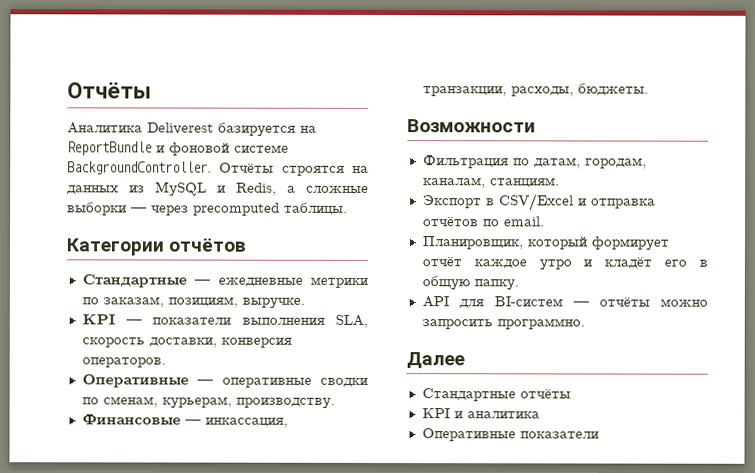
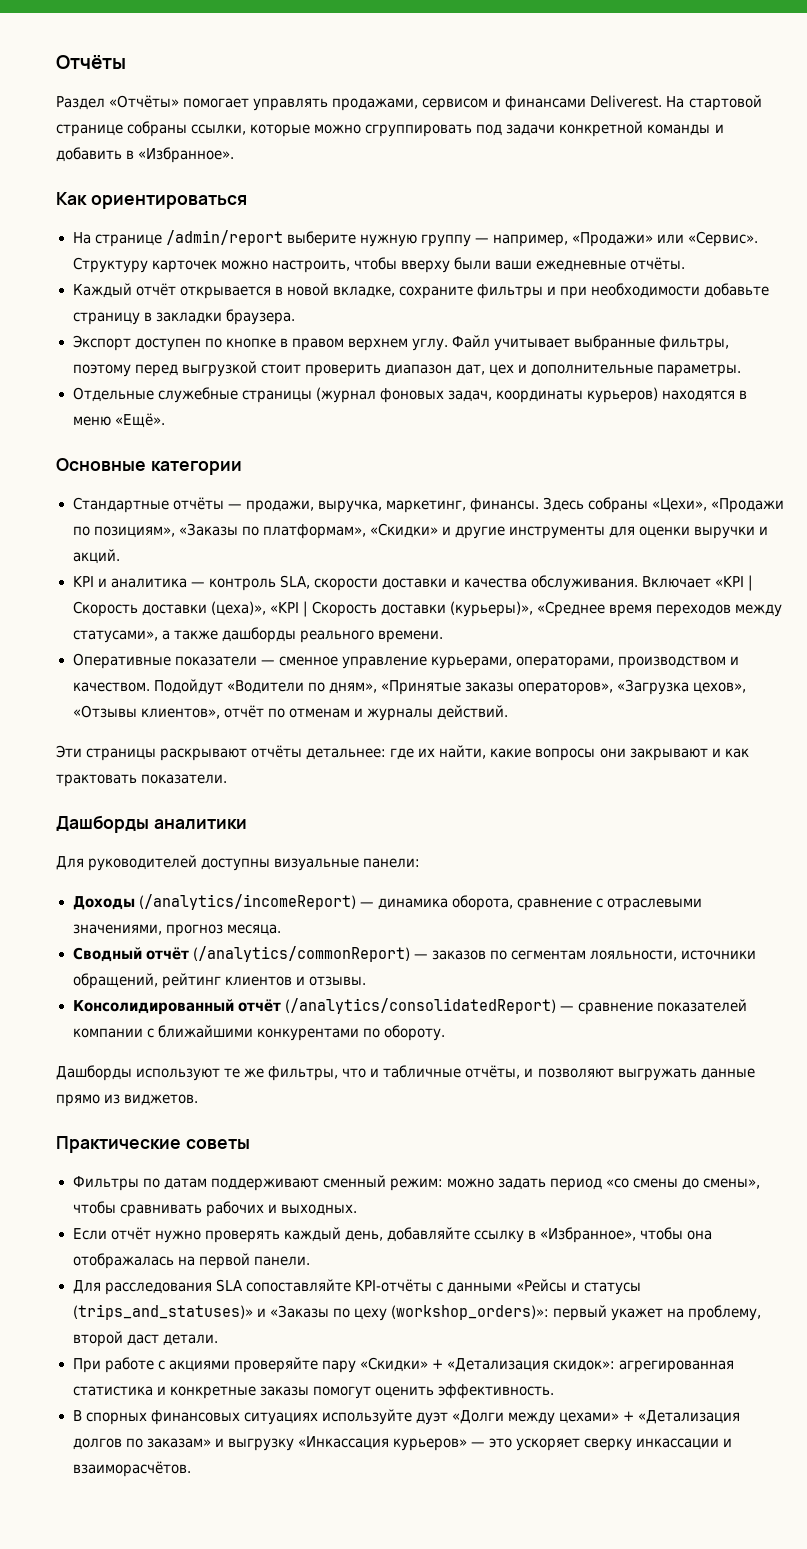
[67,122,317,137] [67,141,289,156] [67,161,369,176] [67,181,369,196] [67,202,348,216] [66,237,247,256] [81,274,368,288] [81,296,305,309] [81,314,368,328] [81,337,292,348] [81,357,166,368] [81,374,368,388] [81,396,335,409] [81,413,288,428] [422,83,649,97] [407,119,536,133] [422,155,647,169] [422,177,560,189] [422,193,656,212] [422,216,545,227] [421,236,670,251] [421,257,708,271] [421,276,519,291] [421,296,708,309] [421,318,585,330] [406,352,465,369] [421,388,571,402] [421,408,540,419] [421,428,599,442] Аналитика Deliverest базируется на ReportBundle и фоновой системе BackgroundController. Отчёты строятся на данных из MySQL и Redis, а сложные выборки — через precomputed таблицы. // Категории отчётов // Стандартные — ежедневные метрики по заказам, позициям, выручке. // KPI — показатели выполнения SLA, скорость доставки, конверсия операторов. // Оперативные — оперативные сводки по сменам, курьерам, производству. // Финансовые — инкассация, транзакции, расходы, бюджеты. // Возможности // Фильтрация по датам, городам, каналам, станциям. // Экспорт в CSV/Excel и отправка отчётов по email. // Планировщик, который формирует отчёт каждое утро и кладёт его в общую папку. // API для BI-систем — отчёты можно запросить программно. // Далее // Стандартные отчёты // KPI и аналитика // Оперативные показатели -> [56,95,762,111] [56,121,724,137] [56,147,235,163] [56,192,247,209] [72,230,758,247] [72,257,685,273] [72,283,770,299] [72,309,295,325] [72,335,730,351] [72,361,741,377] [72,387,747,403] [72,413,165,428] [56,458,242,475] [72,497,784,513] [72,523,769,539] [72,549,120,564] [72,575,754,591] [72,601,783,617] [72,627,443,643] [72,653,739,669] [72,679,746,695] [72,705,508,721] [56,745,749,761] [56,774,228,787] [56,815,247,833] [56,855,421,871] [72,894,702,911] [72,924,281,937] [72,946,756,962] [72,973,366,989] [72,998,747,1015] [72,1025,445,1041] [56,1065,755,1081] [56,1094,199,1107] [56,1136,250,1153] [72,1175,761,1191] [72,1201,357,1217] [72,1227,713,1243] [72,1253,310,1269] [72,1279,641,1295] [72,1304,761,1321] [72,1331,218,1347] [72,1357,734,1373] [72,1384,554,1399] [72,1409,740,1425] [72,1436,733,1451] [72,1461,191,1477] Раздел «Отчёты» помогает управлять продажами, сервисом и финансами Deliverest. На стартовой странице собраны ссылки, которые можно сгруппировать под задачи конкретной команды и добавить в «Избранное». // Как ориентироваться // На странице /admin/report выберите нужную группу — например, «Продажи» или «Сервис». Структуру карточек можно настроить, чтобы вверху были ваши ежедневные отчёты. // Каждый отчёт открывается в новой вкладке, сохраните фильтры и при необходимости добавьте страницу в закладки браузера. // Экспорт доступен по кнопке в правом верхнем углу. Файл учитывает выбранные фильтры, поэтому перед выгрузкой стоит проверить диапазон дат, цех и дополнительные параметры. // Отдельные служебные страницы (журнал фоновых задач, координаты курьеров) находятся в меню «Ещё». // Основные категории // Стандартные отчёты — продажи, выручка, маркетинг, финансы. Здесь собраны «Цехи», «Продажи по позициям», «Заказы по платформам», «Скидки» и другие инструменты для оценки выручки и акций. // KPI и аналитика — контроль SLA, скорости доставки и качества обслуживания. Включает «KPI | Скорость доставки (цеха)», «KPI | Скорость доставки (курьеры)», «Среднее время переходов между статусами», а также дашборды реального времени. // Оперативные показатели — сменное управление курьерами, операторами, производством и качеством. Подойдут «Водители по дням», «Принятые заказы операторов», «Загрузка цехов», «Отзывы клиентов», отчёт по отменам и журналы действий. // Эти страницы раскрывают отчёты детальнее: где их найти, какие вопросы они закрывают и как трактовать показатели. // Дашборды аналитики // Для руководителей доступны визуальные панели: // Доходы (/analytics/incomeReport) — динамика оборота, сравнение с отраслевыми значениями, прогноз месяца. // Сводный отчёт (/analytics/commonReport) — заказов по сегментам лояльности, источники обращений, рейтинг клиентов и отзывы. // Консолидированный отчёт (/analytics/consolidatedReport) — сравнение показателей компании с ближайшими конкурентами по обороту. // Дашборды используют те же фильтры, что и табличные отчёты, и позволяют выгружать данные прямо из виджетов. // Практические советы // Фильтры по датам поддерживают сменный режим: можно задать период «со смены до смены», чтобы сравнивать рабочих и выходных. // Если отчёт нужно проверять каждый день, добавляйте ссылку в «Избранное», чтобы она отображалась на первой панели. // Для расследования SLA сопоставляйте KPI-отчёты с данными «Рейсы и статусы (trips_and_statuses)» и «Заказы по цеху (workshop_orders)»: первый укажет на проблему, второй даст детали. // При работе с акциями проверяйте пару «Скидки» + «Детализация скидок»: агрегированная статистика и конкретные заказы помогут оценить эффективность. // В спорных финансовых ситуациях используйте дуэт «Долги между цехами» + «Детализация долгов по заказам» и выгрузку «Инкассация курьеров» — это ускоряет сверку инкассации и взаиморасчётов.

